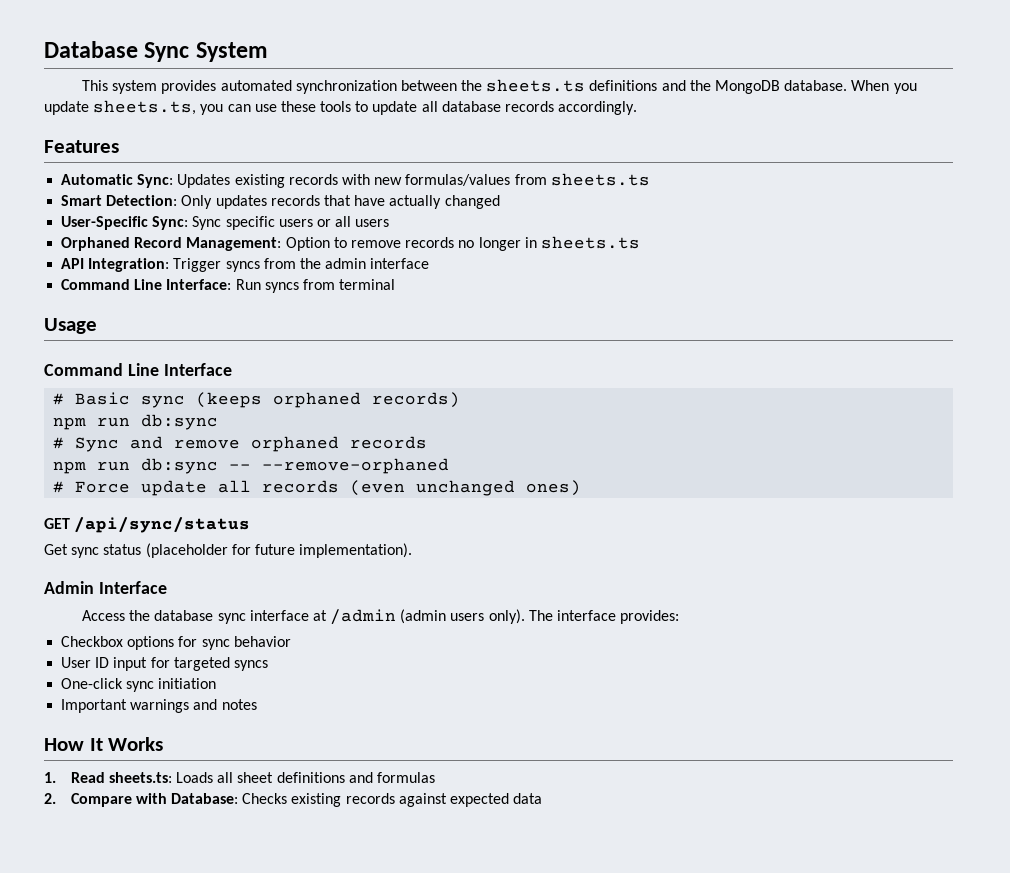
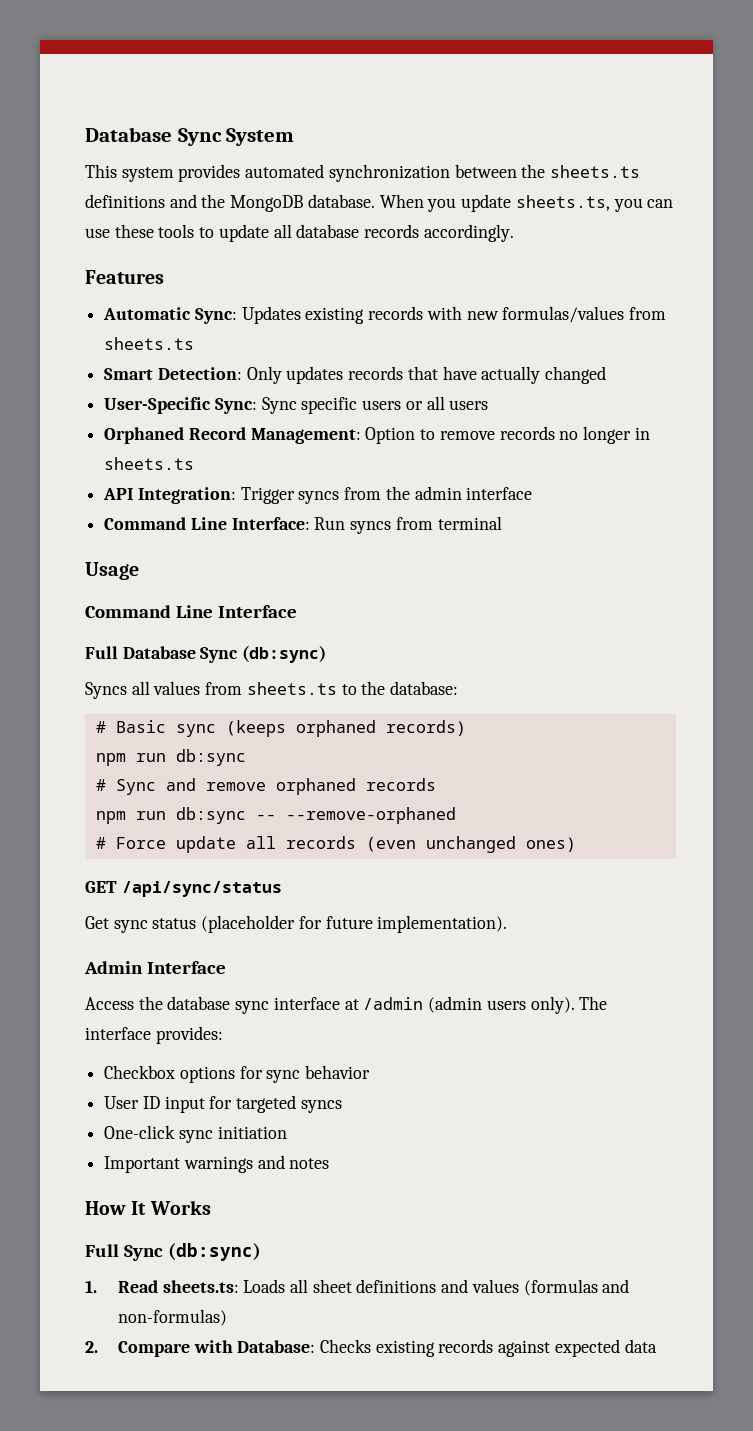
(232, 369) none -> [85,645,327,663] [85,681,459,699] // Full Database Sync (db:sync) // Syncs all values from sheets.ts to the database:
(164, 744) none -> [85,1243,261,1261] // Full Sync (db:sync)
[376,772,435,783] formulas -> [471,1279,630,1296] [117,1309,227,1326] values (formulas and non-formulas)

